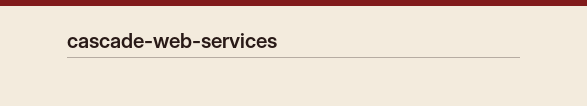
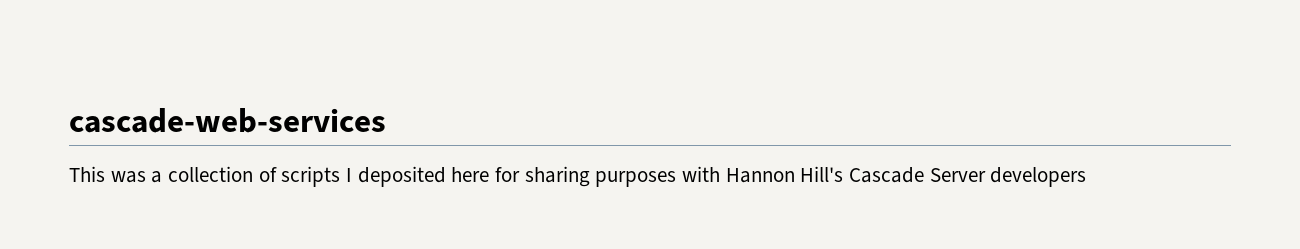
(277, 40) none -> [69,166,1087,187] // This was a collection of scripts I deposited here for sharing purposes with Hannon Hill's Cascade Server developers

